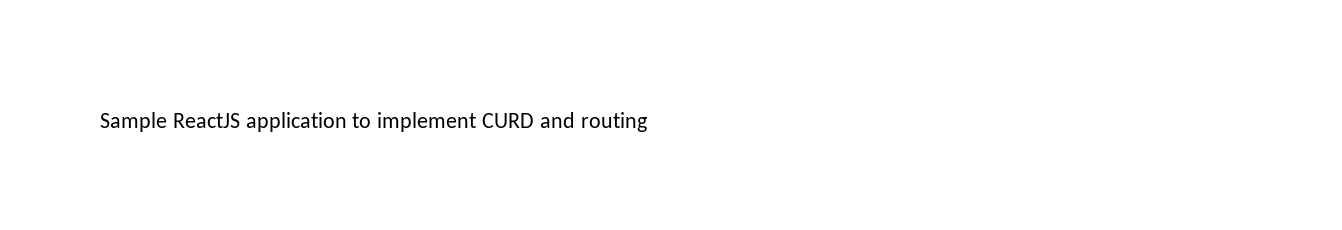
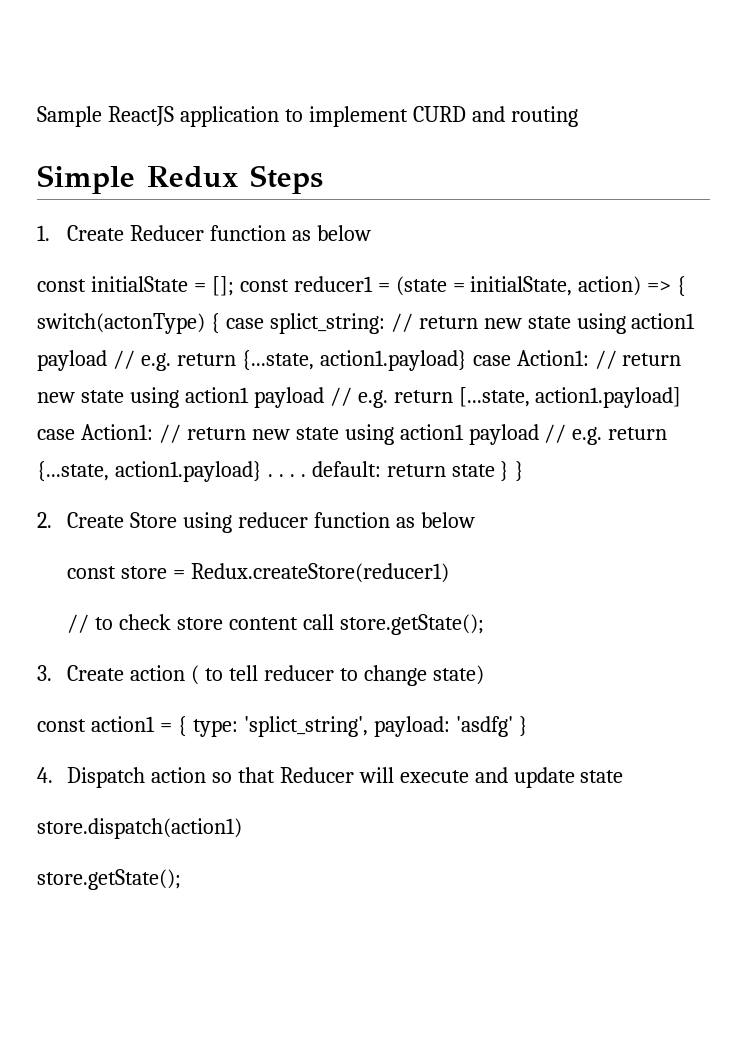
(647, 122) none -> [37,165,323,194] [37,225,371,241] [37,276,687,297] [37,313,696,334] [37,350,682,371] [37,387,682,408] [37,424,668,445] [37,461,525,482] [37,512,475,533] [67,563,449,583] [67,614,484,635] [37,665,484,686] [37,716,528,737] [37,767,624,788] [37,818,242,839] [37,869,181,890] // Simple Redux Steps // 1. Create Reducer function as below // const initialState = []; const reducer1 = (state = initialState, action) => { switch(actonType) { case splict_string: // return new state using action1 payload // e.g. return {...state, action1.payload} case Action1: // return new state using action1 payload // e.g. return [...state, action1.payload] case Action1: // return new state using action1 payload // e.g. return {...state, action1.payload} . . . . default: return state } } // 2. Create Store using reducer function as below // const store = Redux.createStore(reducer1) // // to check store content call store.getState(); // 3. Create action ( to tell reducer to change state) // const action1 = { type: 'splict_string', payload: 'asdfg' } // 4. Dispatch action so that Reducer will execute and update state // store.dispatch(action1) // store.getState();

